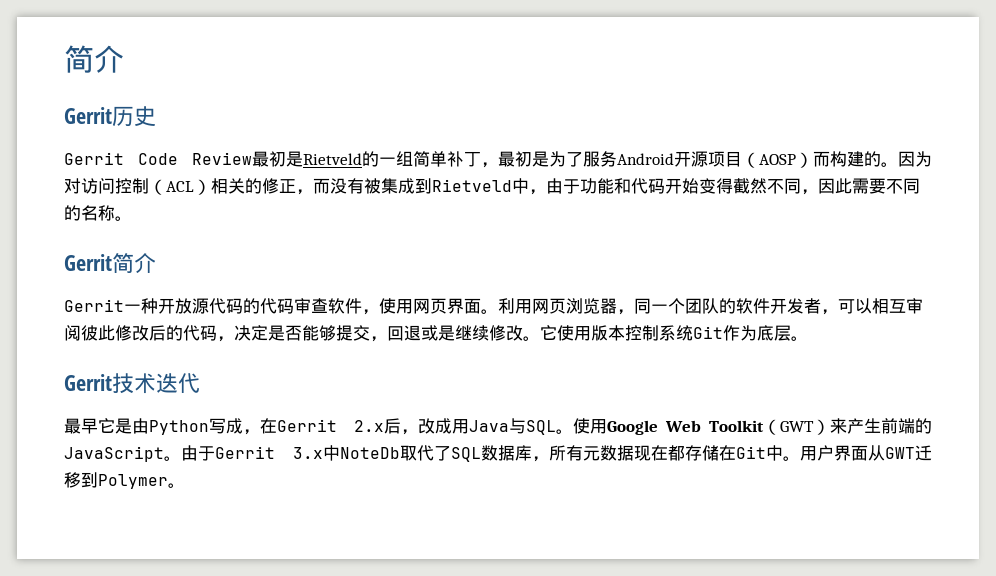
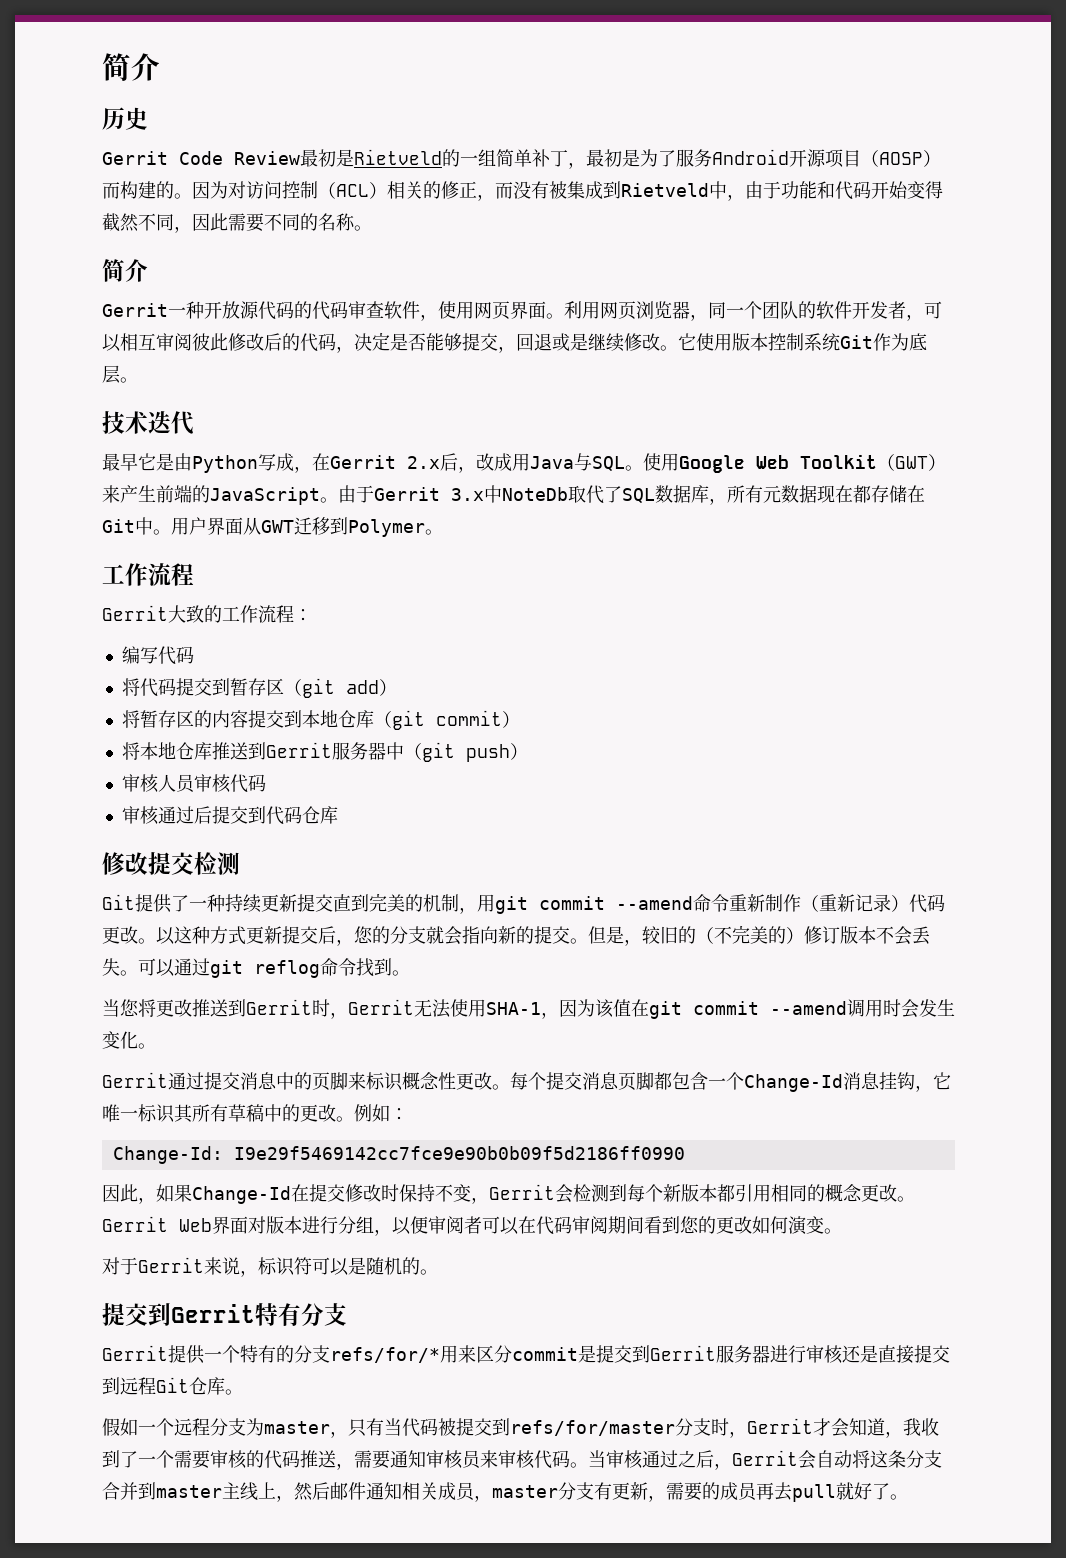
[64,45,124,73] [64,107,112,124] 简介 // Gerrit -> [102,53,160,81] 简介 //
[64,254,112,271] Gerrit -> (372, 228) none
[64,374,112,391] Gerrit -> (138, 380) none
(185, 485) none -> [102,563,194,586] [102,605,312,623] [121,646,194,665] [121,678,397,698] [121,710,520,730] [121,742,528,762] [121,774,266,793] [121,806,338,825] [102,852,240,875] [102,893,945,914] [102,925,930,946] [102,958,410,978] [102,999,955,1019] [102,1031,156,1049] [102,1072,951,1092] [102,1104,408,1123] [112,1146,685,1164] [102,1184,915,1204] [102,1216,842,1236] [102,1257,438,1277] [102,1303,347,1326] [102,1345,950,1364] [102,1377,243,1395] [102,1418,939,1438] [102,1450,942,1470] [102,1482,908,1502] // 工作流程 // Gerrit大致的工作流程： // 编写代码 // 将代码提交到暂存区（git add） // 将暂存区的内容提交到本地仓库（git commit） // 将本地仓库推送到Gerrit服务器中（git push） // 审核人员审核代码 // 审核通过后提交到代码仓库 // 修改提交检测 // Git提供了一种持续更新提交直到完美的机制，用git commit --amend命令重新制作（重新记录）代码更改。以这种方式更新提交后，您的分支就会指向新的提交。但是，较旧的（不完美的）修订版本不会丢失。可以通过git reflog命令找到。 // 当您将更改推送到Gerrit时，Gerrit无法使用SHA-1，因为该值在git commit --amend调用时会发生变化。 // Gerrit通过提交消息中的页脚来标识概念性更改。每个提交消息页脚都包含一个Change-Id消息挂钩，它唯一标识其所有草稿中的更改。例如： // Change-Id: I9e29f5469142cc7fce9e90b0b09f5d2186ff0990 // 因此，如果Change-Id在提交修改时保持不变，Gerrit会检测到每个新版本都引用相同的概念更改。Gerrit Web界面对版本进行分组，以便审阅者可以在代码审阅期间看到您的更改如何演变。 // 对于Gerrit来说，标识符可以是随机的。 // 提交到Gerrit特有分支 // Gerrit提供一个特有的分支refs/for/*用来区分commit是提交到Gerrit服务器进行审核还是直接提交到远程Git仓库。 // 假如一个远程分支为master，只有当代码被提交到refs/for/master分支时，Gerrit才会知道，我收到了一个需要审核的代码推送，需要通知审核员来审核代码。当审核通过之后，Gerrit会自动将这条分支合并到master主线上，然后邮件通知相关成员，master分支有更新，需要的成员再去pull就好了。

